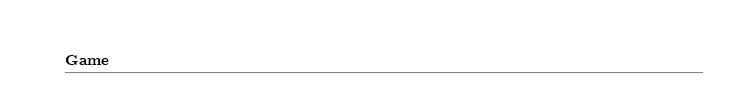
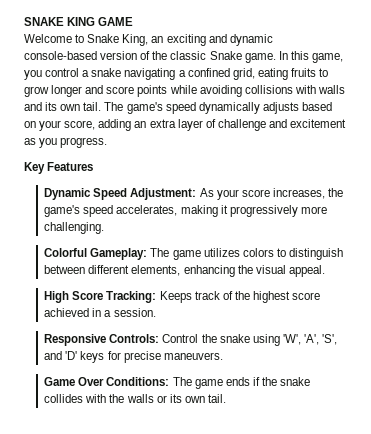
[65,55,109,65] Game -> [24,17,134,26] [24,34,273,46] [24,51,343,63] [24,68,329,80] [24,85,345,97] [24,102,332,114] [24,119,347,131] [24,137,108,148] [24,162,94,174] [44,188,343,200] [44,205,327,217] [44,222,105,234] [44,248,343,260] [44,265,325,277] [44,291,321,303] [44,308,156,317] [44,334,338,346] [44,351,223,363] [44,377,311,389] [44,394,226,403] SNAKE KING GAME // Welcome to Snake King, an exciting and dynamic console-based version of the classic Snake game. In this game, you control a snake navigating a confined grid, eating fruits to grow longer and score points while avoiding collisions with walls and its own tail. The game's speed dynamically adjusts based on your score, adding an extra layer of challenge and excitement as you progress. // Key Features // Dynamic Speed Adjustment: As your score increases, the game's speed accelerates, making it progressively more challenging. // Colorful Gameplay: The game utilizes colors to distinguish between different elements, enhancing the visual appeal. // High Score Tracking: Keeps track of the highest score achieved in a session. // Responsive Controls: Control the snake using 'W', 'A', 'S', and 'D' keys for precise maneuvers. // Game Over Conditions: The game ends if the snake collides with the walls or its own tail.

